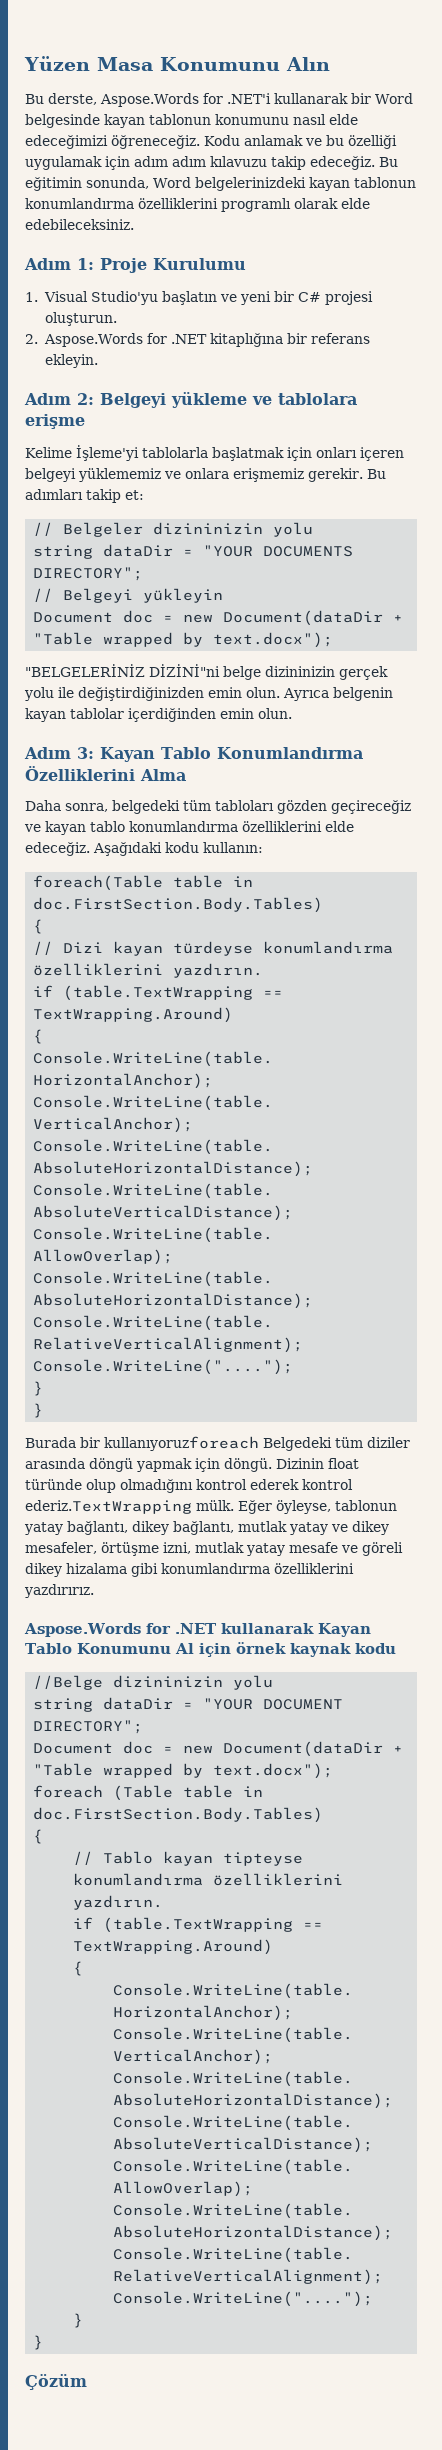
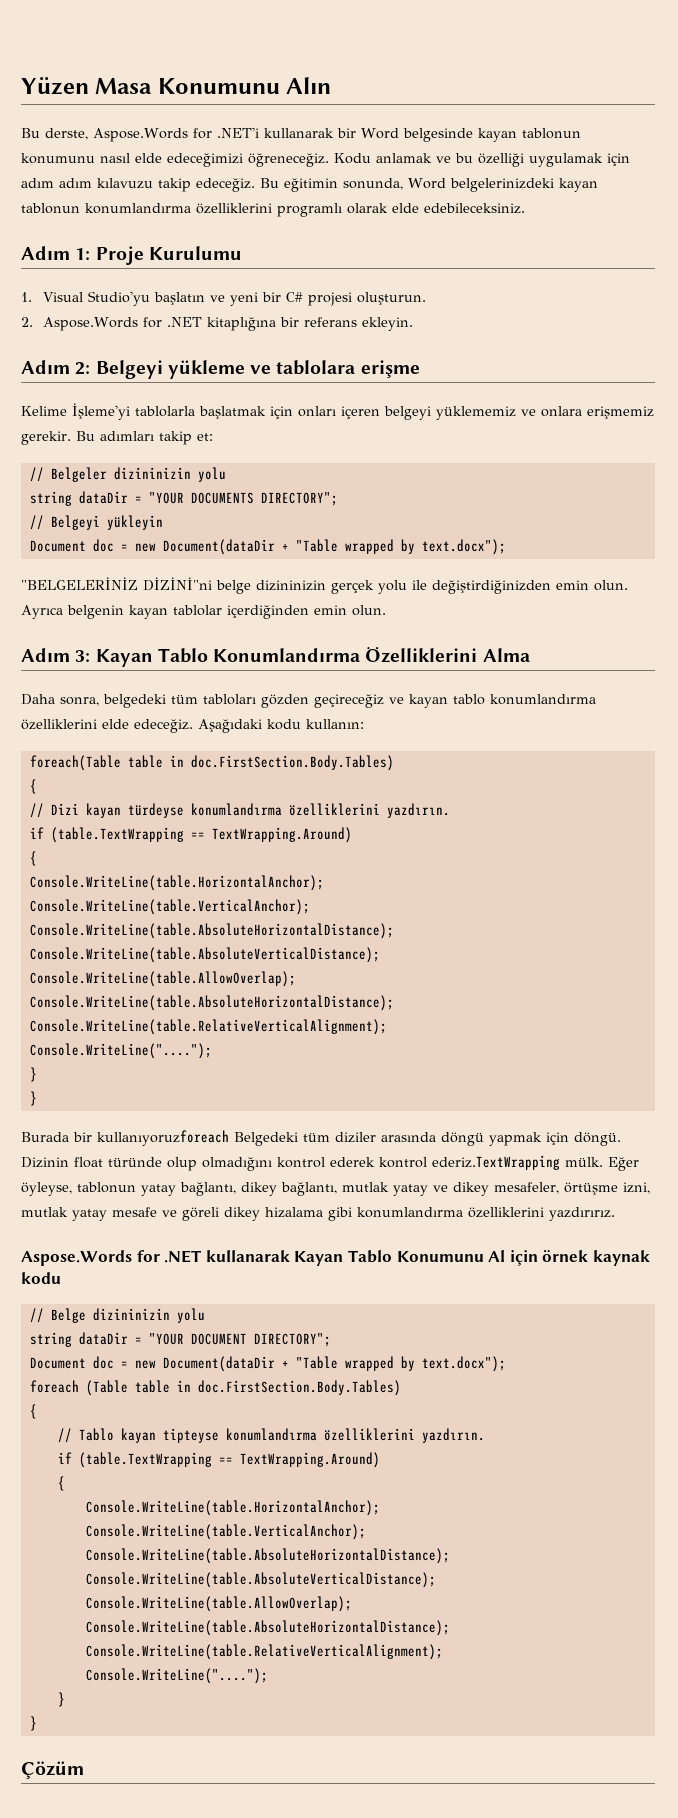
[33,1675,104,1690] //Belge -> [29,1308,86,1323] // Belge

